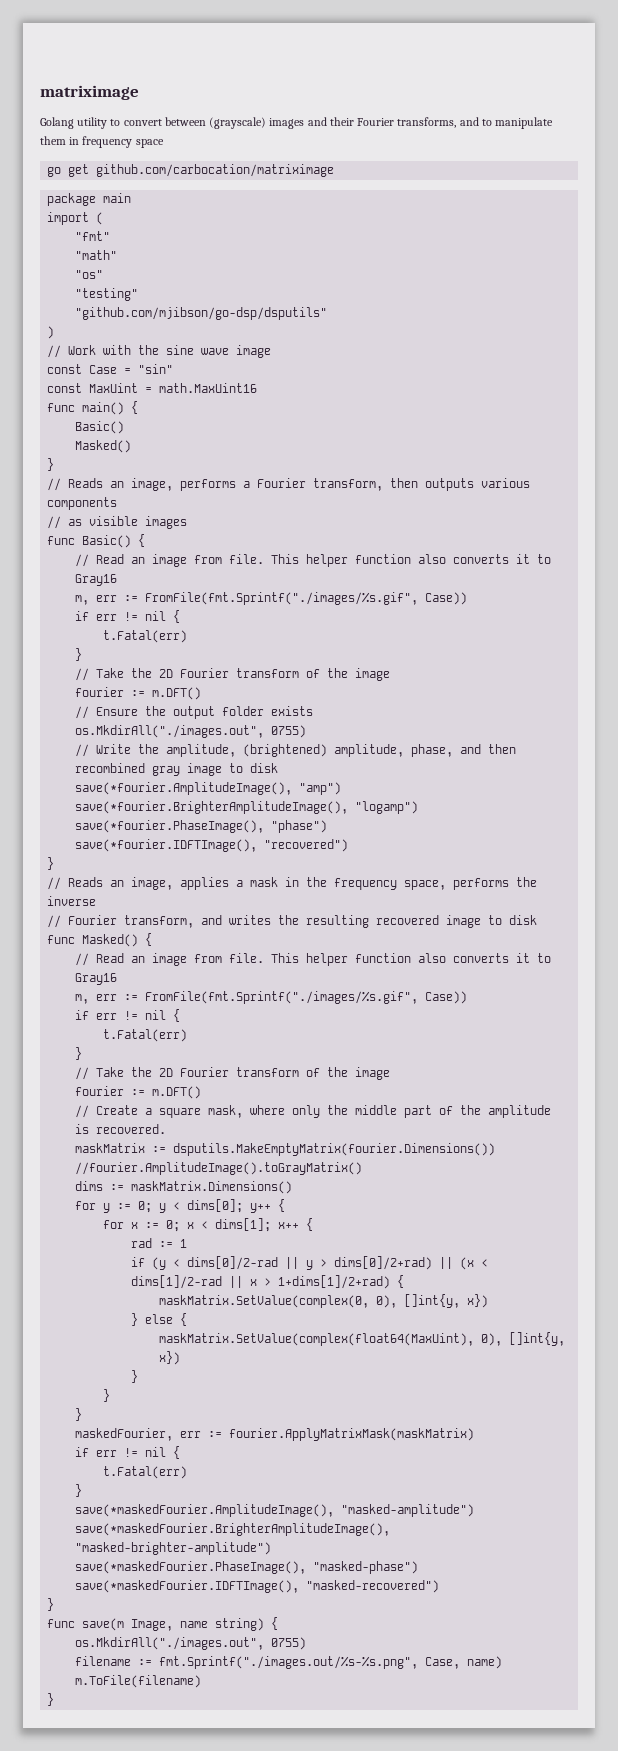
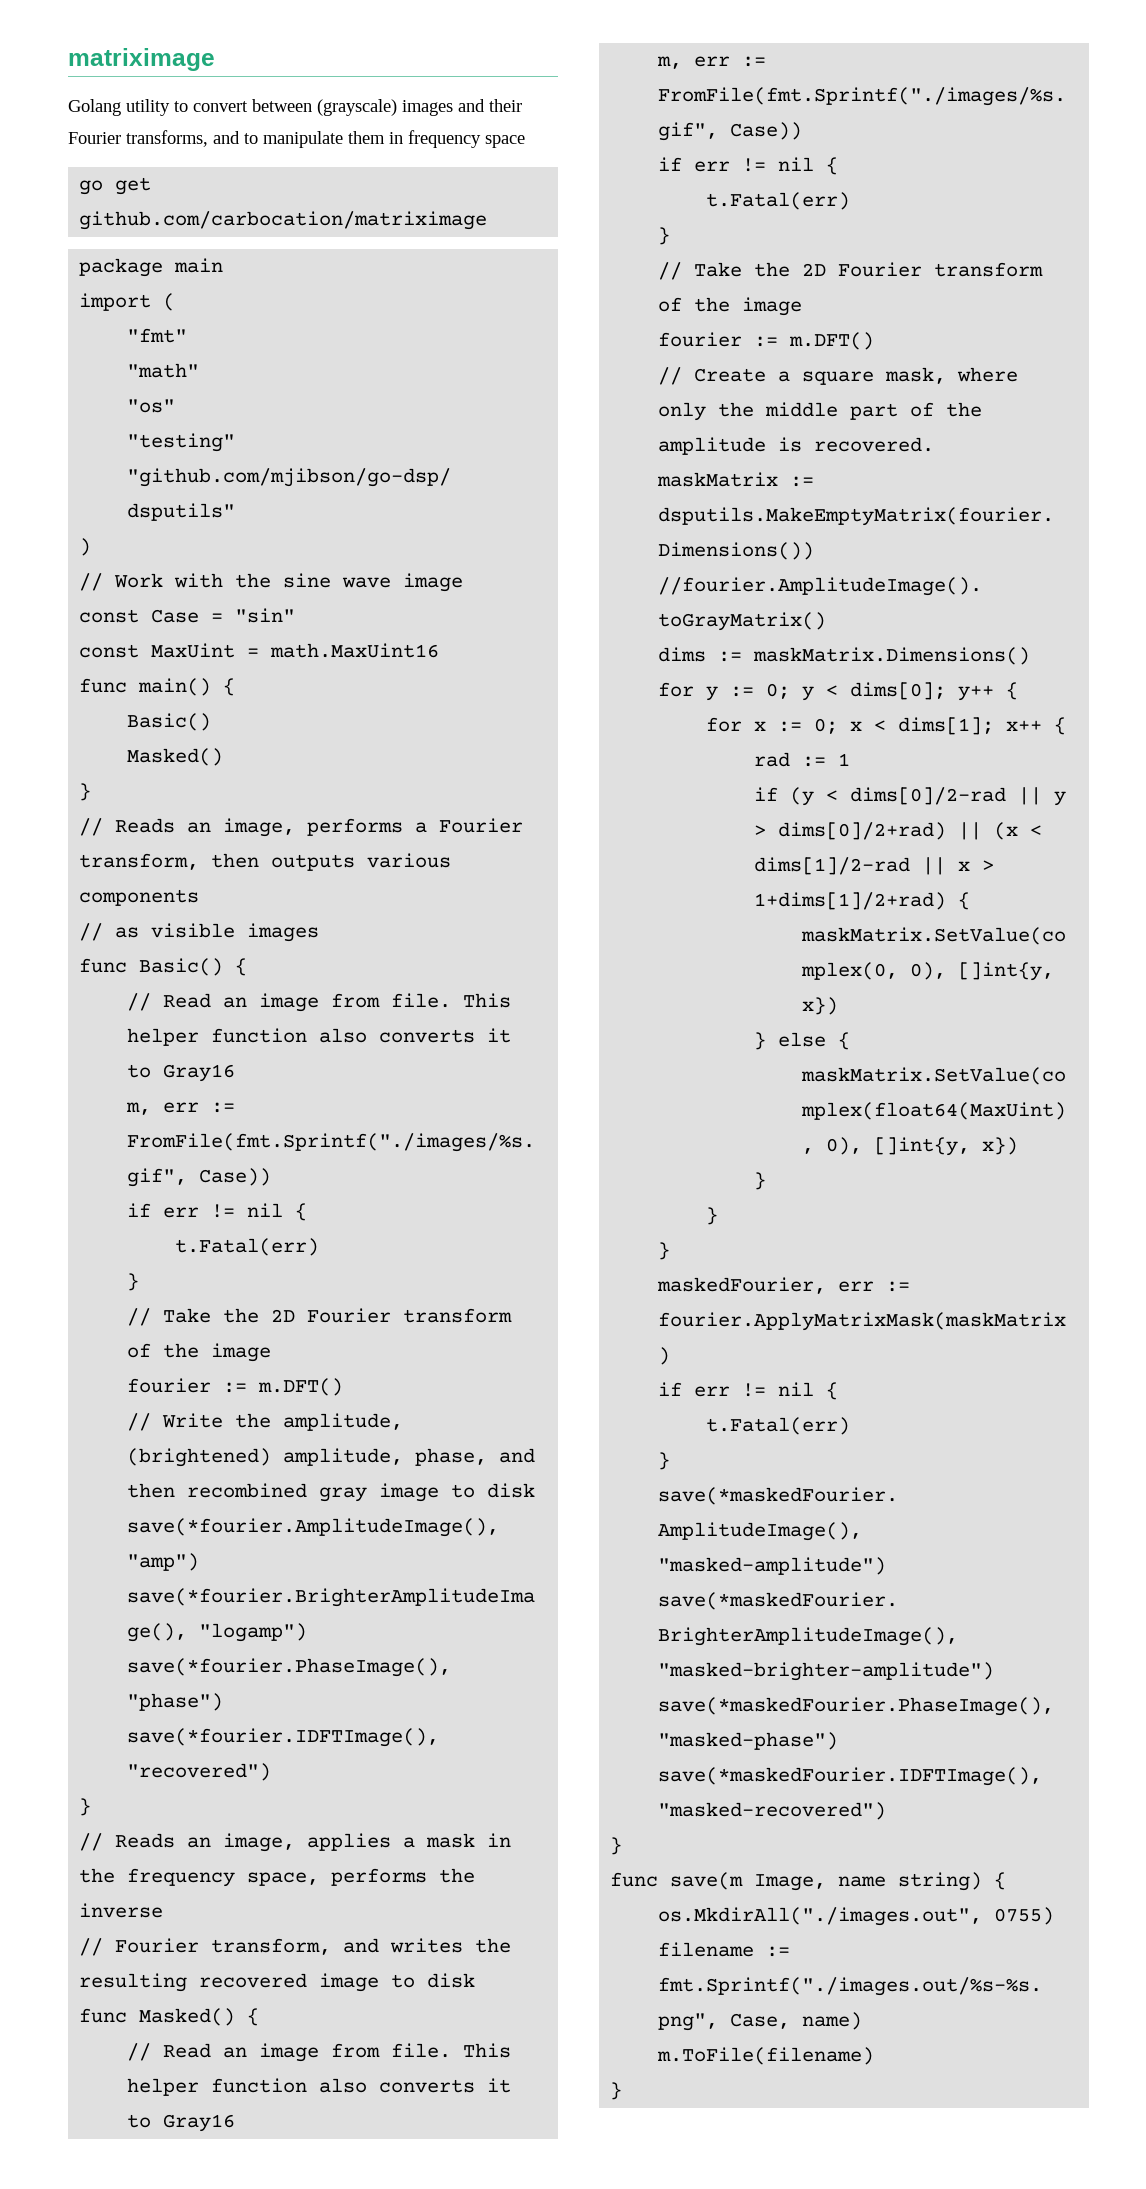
[75,706,314,719] [75,725,307,738] // // Ensure the output folder exists // os.MkdirAll("./images.out", 0755) -> (344, 1387) none

